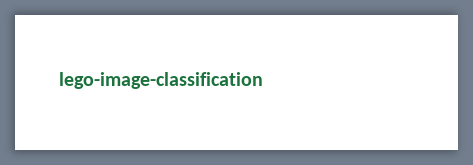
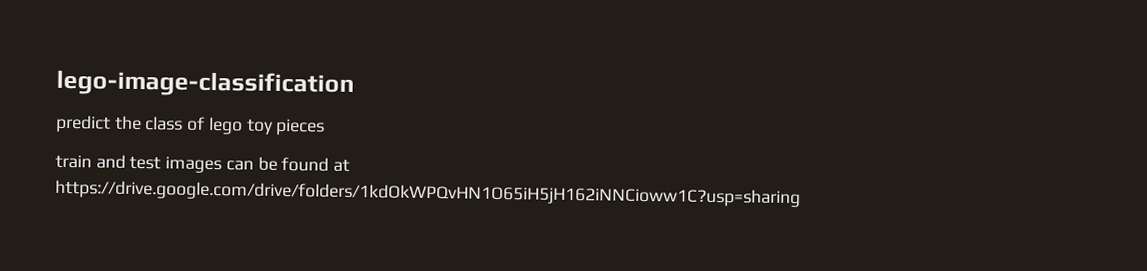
(263, 80) none -> [56,114,326,136] [55,154,351,174] [55,179,801,208] // predict the class of lego toy pieces // train and test images can be found at https://drive.google.com/drive/folders/1kdOkWPQvHN1O65iH5jH162iNNCioww1C?usp=sharing

